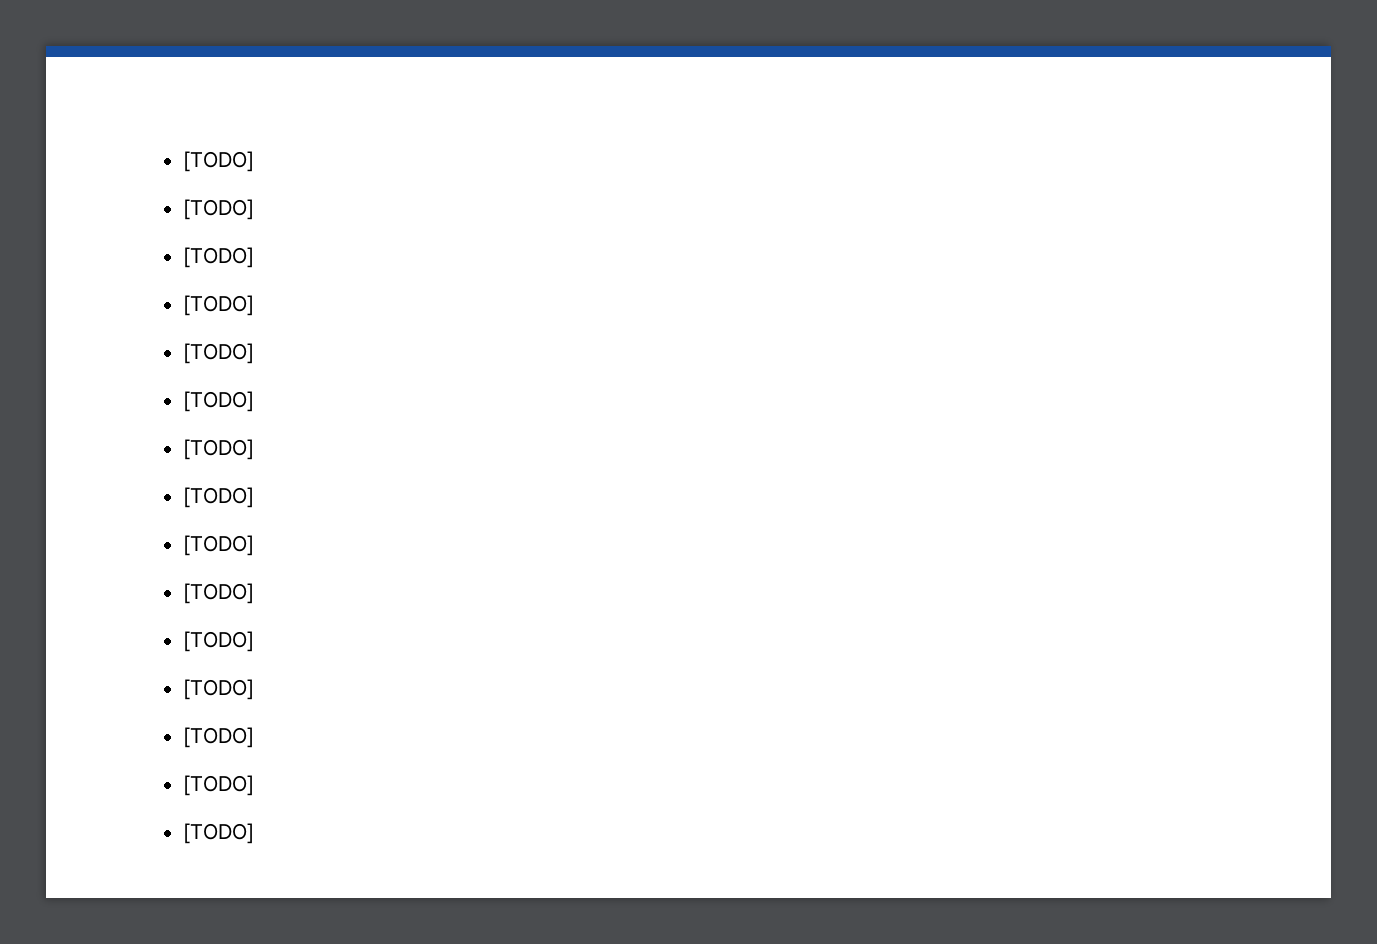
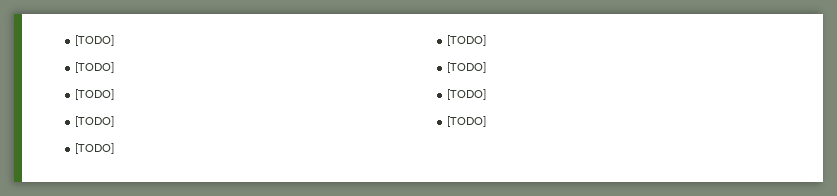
[183,151,255,172] [183,199,255,220] [183,247,255,268] [183,295,255,316] [183,343,255,364] [183,391,255,412] [183,439,255,460] [183,487,255,508] [183,535,255,556] [183,583,255,604] [183,631,255,652] [183,679,255,700] [183,727,255,748] [183,775,255,796] [183,823,255,844] [TODO] // [TODO] // [TODO] // [TODO] // [TODO] // [TODO] // [TODO] // [TODO] // [TODO] // [TODO] // [TODO] // [TODO] // [TODO] // [TODO] // [TODO] -> [75,35,115,46] [75,62,115,73] [75,89,115,100] [75,116,115,127] [75,143,115,154] [447,35,487,46] [447,62,487,73] [447,89,487,100] [447,116,487,127] [TODO] // [TODO] // [TODO] // [TODO] // [TODO] // [TODO] // [TODO] // [TODO] // [TODO]

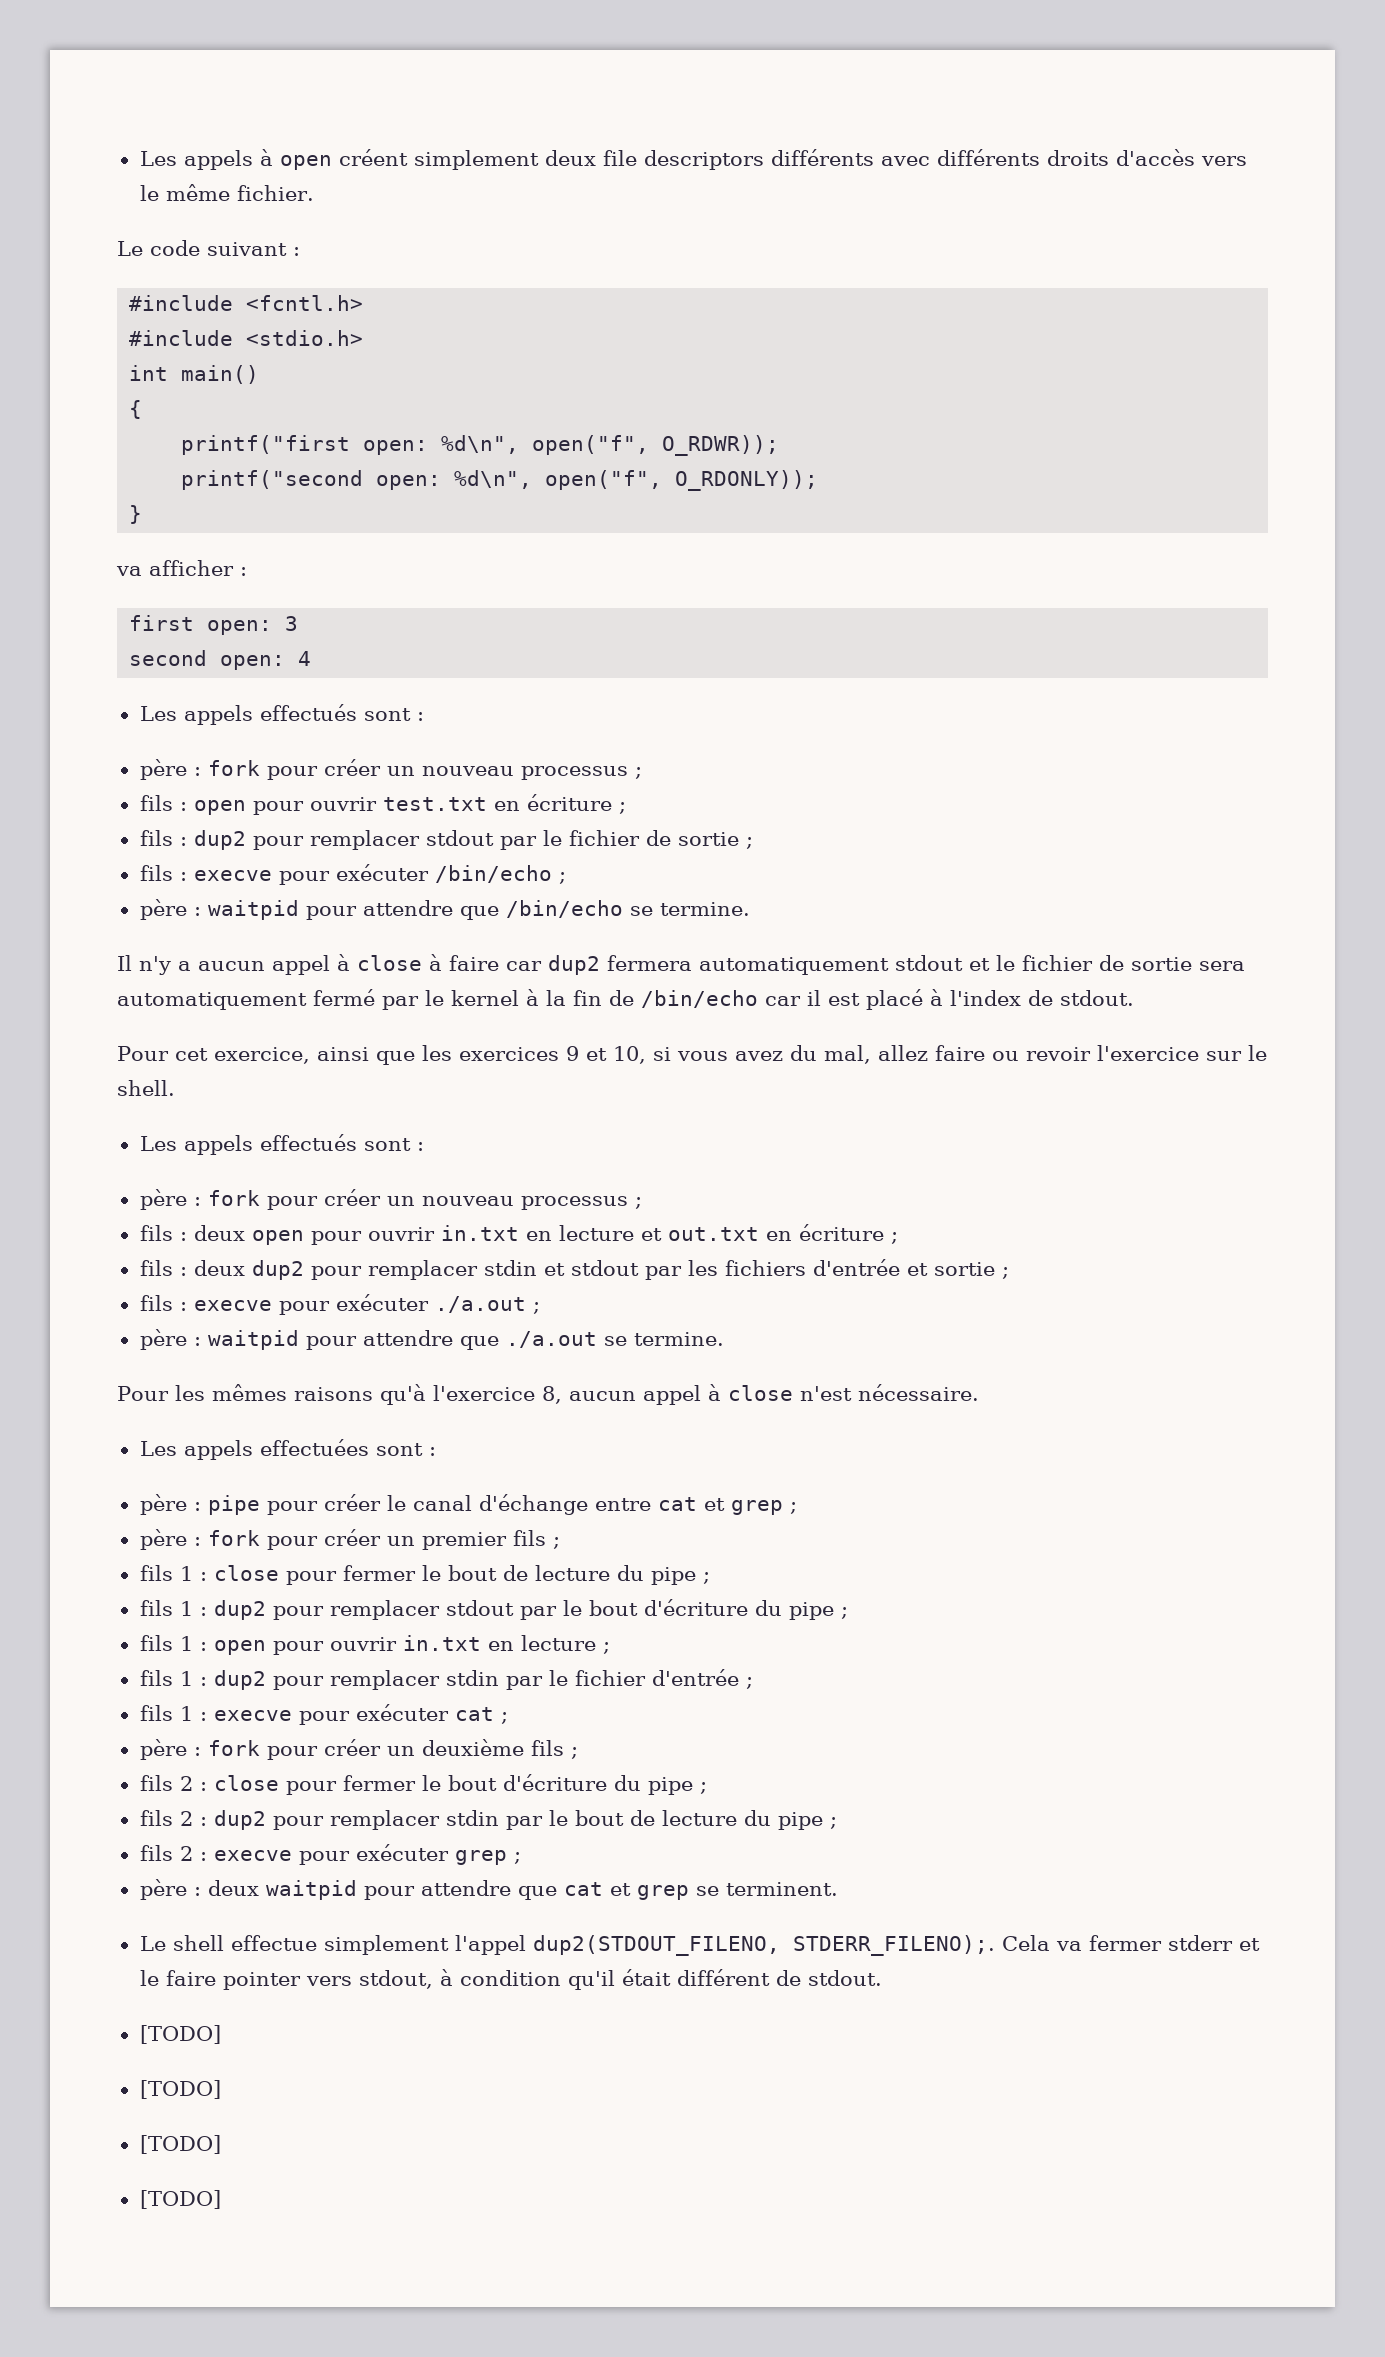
[75,35,115,46] [75,62,115,73] [75,89,115,100] [75,116,115,127] [75,143,115,154] [447,35,487,46] [447,62,487,73] [447,89,487,100] [447,116,487,127] [TODO] // [TODO] // [TODO] // [TODO] // [TODO] // [TODO] // [TODO] // [TODO] // [TODO] -> [139,149,1247,170] [139,184,314,201] [117,240,300,256] [129,295,364,311] [129,330,364,346] [129,365,260,384] [129,400,143,419] [181,435,780,456] [181,470,819,491] [129,505,143,524] [116,560,247,576] [129,615,299,635] [129,650,312,670] [139,704,424,725] [139,759,642,780] [139,794,626,815] [139,830,753,850] [139,864,566,885] [139,899,750,920] [117,954,1245,975] [117,989,1134,1010] [117,1045,1267,1065] [117,1080,175,1096] [139,1134,424,1155] [139,1189,642,1210] [139,1224,898,1245] [139,1259,1009,1280] [139,1294,540,1315] [139,1329,724,1350] [117,1384,979,1405] [139,1439,436,1460] [139,1494,797,1515] [139,1529,560,1550] [139,1565,710,1585] [139,1599,848,1620] [139,1635,610,1655] [139,1669,753,1690] [139,1704,508,1725] [139,1739,578,1760] [139,1774,707,1795] [139,1810,837,1830] [139,1844,521,1865] [139,1879,838,1900] [139,1935,1260,1956] [139,1969,882,1990] [139,2025,221,2044] [139,2080,221,2099] [139,2135,221,2154] [139,2190,221,2209] Les appels à open créent simplement deux file descriptors différents avec différents droits d'accès vers le même fichier. // Le code suivant : // #include <fcntl.h> // #include <stdio.h> // int main() // { // printf("first open: %d\n", open("f", O_RDWR)); // printf("second open: %d\n", open("f", O_RDONLY)); // } // va afficher : // first open: 3 // second open: 4 // Les appels effectués sont : // père : fork pour créer un nouveau processus ; // fils : open pour ouvrir test.txt en écriture ; // fils : dup2 pour remplacer stdout par le fichier de sortie ; // fils : execve pour exécuter /bin/echo ; // père : waitpid pour attendre que /bin/echo se termine. // Il n'y a aucun appel à close à faire car dup2 fermera automatiquement stdout et le fichier de sortie sera automatiquement fermé par le kernel à la fin de /bin/echo car il est placé à l'index de stdout. // Pour cet exercice, ainsi que les exercices 9 et 10, si vous avez du mal, allez faire ou revoir l'exercice sur le shell. // Les appels effectués sont : // père : fork pour créer un nouveau processus ; // fils : deux open pour ouvrir in.txt en lecture et out.txt en écriture ; // fils : deux dup2 pour remplacer stdin et stdout par les fichiers d'entrée et sortie ; // fils : execve pour exécuter ./a.out ; // père : waitpid pour attendre que ./a.out se termine. // Pour les mêmes raisons qu'à l'exercice 8, aucun appel à close n'est nécessaire. // Les appels effectuées sont : // père : pipe pour créer le canal d'échange entre cat et grep ; // père : fork pour créer un premier fils ; // fils 1 : close pour fermer le bout de lecture du pipe ; // fils 1 : dup2 pour remplacer stdout par le bout d'écriture du pipe ; // fils 1 : open pour ouvrir in.txt en lecture ; // fils 1 : dup2 pour remplacer stdin par le fichier d'entrée ; // fils 1 : execve pour exécuter cat ; // père : fork pour créer un deuxième fils ; // fils 2 : close pour fermer le bout d'écriture du pipe ; // fils 2 : dup2 pour remplacer stdin par le bout de lecture du pipe ; // fils 2 : execve pour exécuter grep ; // père : deux waitpid pour attendre que cat et grep se terminent. // Le shell effectue simplement l'appel dup2(STDOUT_FILENO, STDERR_FILENO);. Cela va fermer stderr et le faire pointer vers stdout, à condition qu'il était différent de stdout. // [TODO] // [TODO] // [TODO] // [TODO]

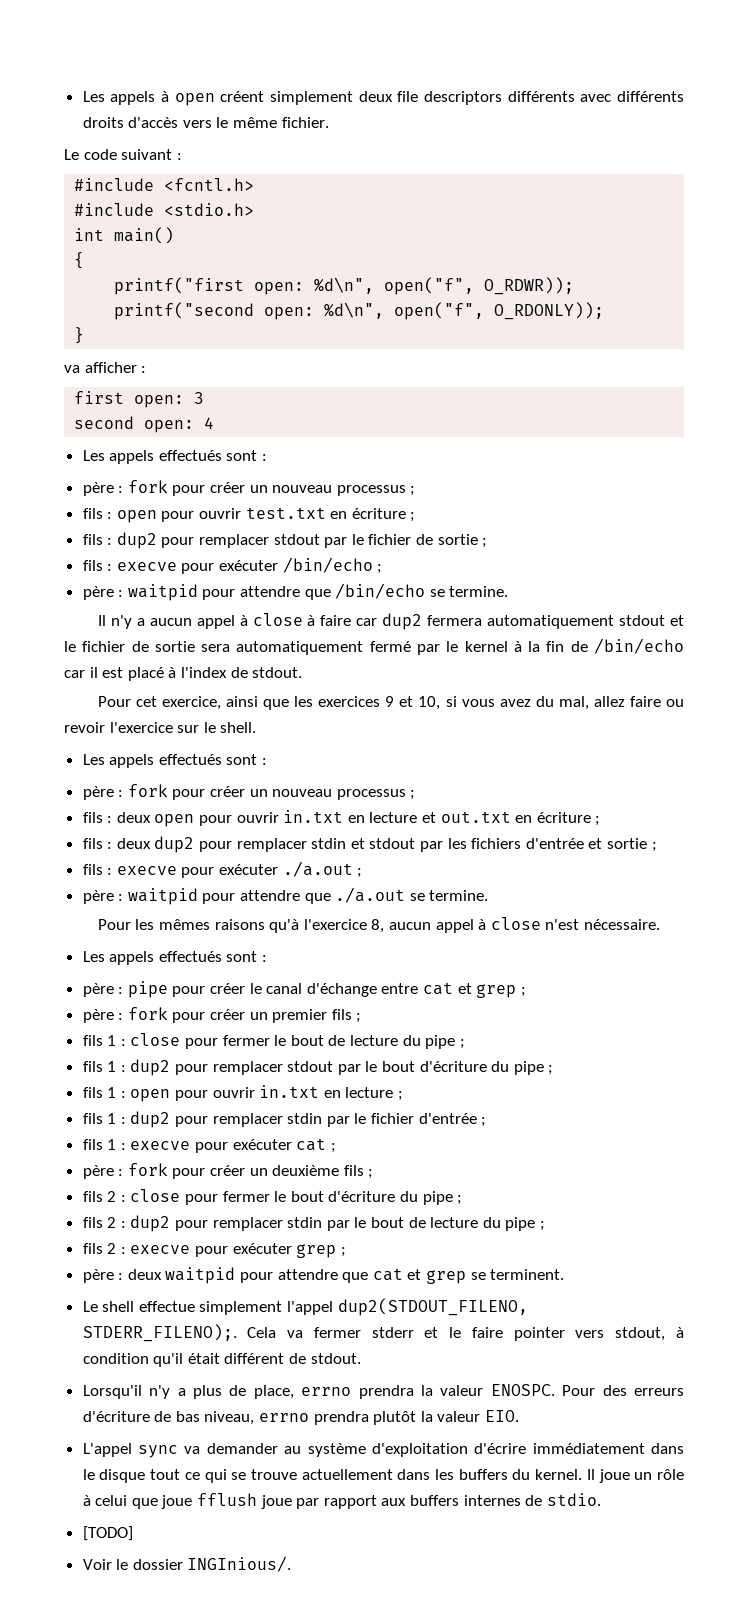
[259,1439,369,1456] effectuées -> [158,951,222,962] effectués
[139,2025,221,2044] [139,2080,221,2099] [139,2135,221,2154] [139,2190,221,2209] [TODO] // [TODO] // [TODO] // [TODO] -> [82,1384,684,1399] [82,1410,520,1425] [82,1443,684,1458] [82,1469,684,1483] [82,1493,601,1509] [82,1526,133,1541] [82,1556,292,1572] Lorsqu'il n'y a plus de place, errno prendra la valeur ENOSPC. Pour des erreurs d'écriture de bas niveau, errno prendra plutôt la valeur EIO. // L'appel sync va demander au système d'exploitation d'écrire immédiatement dans le disque tout ce qui se trouve actuellement dans les buffers du kernel. Il joue un rôle à celui que joue fflush joue par rapport aux buffers internes de stdio. // [TODO] // Voir le dossier INGInious/.

